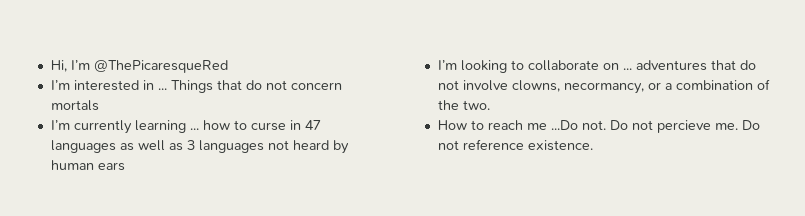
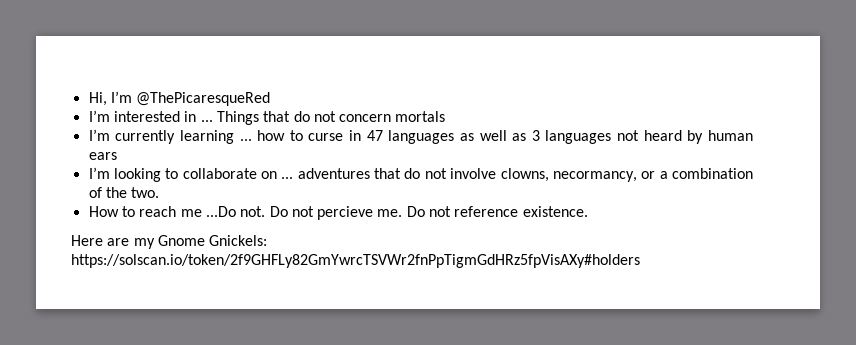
(593, 145) none -> [71,235,268,249] [71,254,640,268] // Here are my Gnome Gnickels: https://solscan.io/token/2f9GHFLy82GmYwrcTSVWr2fnPpTigmGdHRz5fpVisAXy#holders

